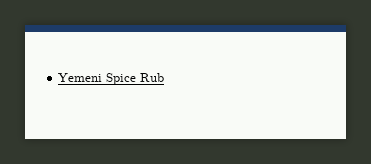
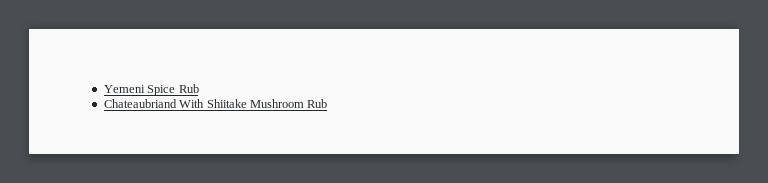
(165, 77) none -> [103,99,328,108] // Chateaubriand With Shiitake Mushroom Rub

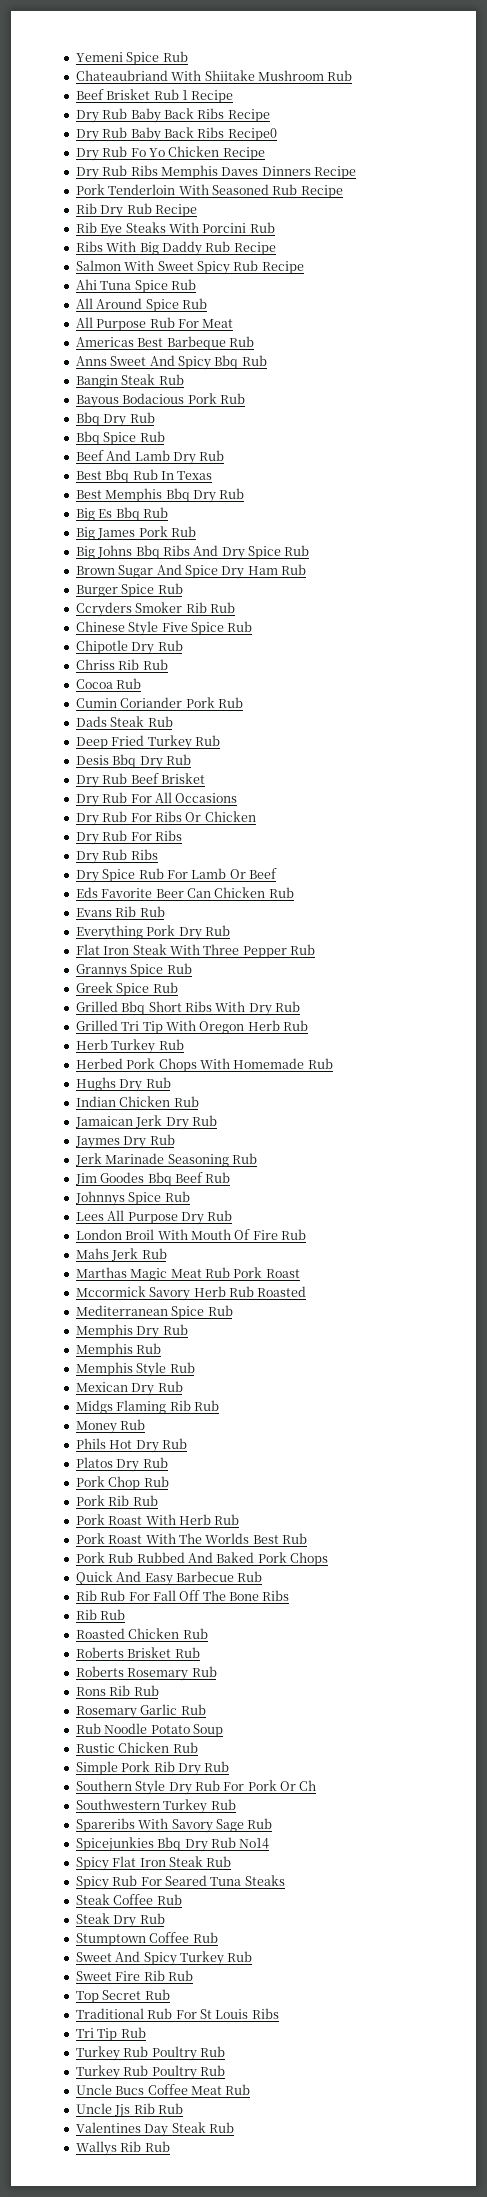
(328, 103) none -> [75,89,234,103] [75,108,270,123] [75,127,277,142] [75,146,265,161] [75,165,356,180] [75,184,343,198] [75,203,197,218] [75,222,275,237] [75,241,276,256] [75,260,304,275] [75,279,196,293] [75,298,207,312] [75,317,234,331] [75,336,254,350] [75,355,267,370] [75,374,184,388] [75,393,245,408] [75,412,155,427] [75,431,165,445] [75,450,225,465] [75,469,213,483] [75,488,245,503] [75,507,168,521] [75,526,196,540] [75,545,310,560] [75,564,306,579] [75,583,183,597] [75,602,235,617] [75,621,253,636] [75,640,183,655] [75,659,168,670] [75,678,142,689] [75,697,243,708] [75,716,173,727] [75,735,220,750] [75,754,191,769] [75,773,205,788] [75,792,238,807] [75,811,256,826] [75,830,182,845] [75,849,158,864] [75,868,277,883] [75,887,294,898] [75,906,165,917] [75,925,230,940] [75,944,315,958] [75,963,192,978] [75,982,178,996] [75,1001,300,1016] [75,1020,308,1034] [75,1039,184,1054] [75,1058,333,1072] [75,1077,171,1092] [75,1096,199,1107] [74,1115,217,1130] [74,1134,175,1149] [74,1153,257,1167] [74,1172,231,1186] [74,1191,190,1206] [75,1210,233,1225] [75,1229,306,1240] [75,1248,167,1261] [75,1267,300,1281] [75,1286,307,1301] [75,1305,233,1319] [75,1324,188,1339] [75,1343,162,1357] [75,1362,195,1377] [75,1381,183,1396] [75,1400,219,1414] [75,1419,146,1434] [75,1438,187,1453] [75,1457,168,1472] [75,1476,169,1490] [75,1495,158,1506] [75,1514,240,1525] [75,1533,307,1544] [75,1552,328,1566] [75,1571,263,1586] [75,1590,290,1601] [75,1609,126,1620] [75,1628,208,1639] [75,1647,200,1658] [75,1666,217,1681] [75,1685,159,1696] [75,1704,206,1719] [75,1723,223,1737] [75,1742,198,1753] [75,1761,230,1776] [75,1780,317,1795] [75,1799,236,1814] [75,1818,273,1833] [75,1837,270,1852] [75,1856,232,1871] [75,1875,285,1890] [75,1894,182,1905] [75,1913,165,1928] [75,1932,218,1946] [75,1951,253,1966] [75,1970,193,1981] [75,1989,170,2003] [75,2008,279,2019] [75,2027,146,2041] [75,2046,225,2061] [75,2065,225,2080] [75,2084,251,2095] [75,2103,183,2118] [75,2122,234,2137] [75,2141,170,2156] // Beef Brisket Rub 1 Recipe // Dry Rub Baby Back Ribs Recipe // Dry Rub Baby Back Ribs Recipe0 // Dry Rub Fo Yo Chicken Recipe // Dry Rub Ribs Memphis Daves Dinners Recipe // Pork Tenderloin With Seasoned Rub Recipe // Rib Dry Rub Recipe // Rib Eye Steaks With Porcini Rub // Ribs With Big Daddy Rub Recipe // Salmon With Sweet Spicy Rub Recipe // Ahi Tuna Spice Rub // All Around Spice Rub // All Purpose Rub For Meat // Americas Best Barbeque Rub // Anns Sweet And Spicy Bbq Rub // Bangin Steak Rub // Bayous Bodacious Pork Rub // Bbq Dry Rub // Bbq Spice Rub // Beef And Lamb Dry Rub // Best Bbq Rub In Texas // Best Memphis Bbq Dry Rub // Big Es Bbq Rub // Big James Pork Rub // Big Johns Bbq Ribs And Dry Spice Rub // Brown Sugar And Spice Dry Ham Rub // Burger Spice Rub // Ccryders Smoker Rib Rub // Chinese Style Five Spice Rub // Chipotle Dry Rub // Chriss Rib Rub // Cocoa Rub // Cumin Coriander Pork Rub // Dads Steak Rub // Deep Fried Turkey Rub // Desis Bbq Dry Rub // Dry Rub Beef Brisket // Dry Rub For All Occasions // Dry Rub For Ribs Or Chicken // Dry Rub For Ribs // Dry Rub Ribs // Dry Spice Rub For Lamb Or Beef // Eds Favorite Beer Can Chicken Rub // Evans Rib Rub // Everything Pork Dry Rub // Flat Iron Steak With Three Pepper Rub // Grannys Spice Rub // Greek Spice Rub // Grilled Bbq Short Ribs With Dry Rub // Grilled Tri Tip With Oregon Herb Rub // Herb Turkey Rub // Herbed Pork Chops With Homemade Rub // Hughs Dry Rub // Indian Chicken Rub // Jamaican Jerk Dry Rub // Jaymes Dry Rub // Jerk Marinade Seasoning Rub // Jim Goodes Bbq Beef Rub // Johnnys Spice Rub // Lees All Purpose Dry Rub // London Broil With Mouth Of Fire Rub // Mahs Jerk Rub // Marthas Magic Meat Rub Pork Roast // Mccormick Savory Herb Rub Roasted // Mediterranean Spice Rub // Memphis Dry Rub // Memphis Rub // Memphis Style Rub // Mexican Dry Rub // Midgs Flaming Rib Rub // Money Rub // Phils Hot Dry Rub // Platos Dry Rub // Pork Chop Rub // Pork Rib Rub // Pork Roast With Herb Rub // Pork Roast With The Worlds Best Rub // Pork Rub Rubbed And Baked Pork Chops // Quick And Easy Barbecue Rub // Rib Rub For Fall Off The Bone Ribs // Rib Rub // Roasted Chicken Rub // Roberts Brisket Rub // Roberts Rosemary Rub // Rons Rib Rub // Rosemary Garlic Rub // Rub Noodle Potato Soup // Rustic Chicken Rub // Simple Pork Rib Dry Rub // Southern Style Dry Rub For Pork Or Ch // Southwestern Turkey Rub // Spareribs With Savory Sage Rub // Spicejunkies Bbq Dry Rub No14 // Spicy Flat Iron Steak Rub // Spicy Rub For Seared Tuna Steaks // Steak Coffee Rub // Steak Dry Rub // Stumptown Coffee Rub // Sweet And Spicy Turkey Rub // Sweet Fire Rib Rub // Top Secret Rub // Traditional Rub For St Louis Ribs // Tri Tip Rub // Turkey Rub Poultry Rub // Turkey Rub Poultry Rub // Uncle Bucs Coffee Meat Rub // Uncle Jjs Rib Rub // Valentines Day Steak Rub // Wallys Rib Rub

